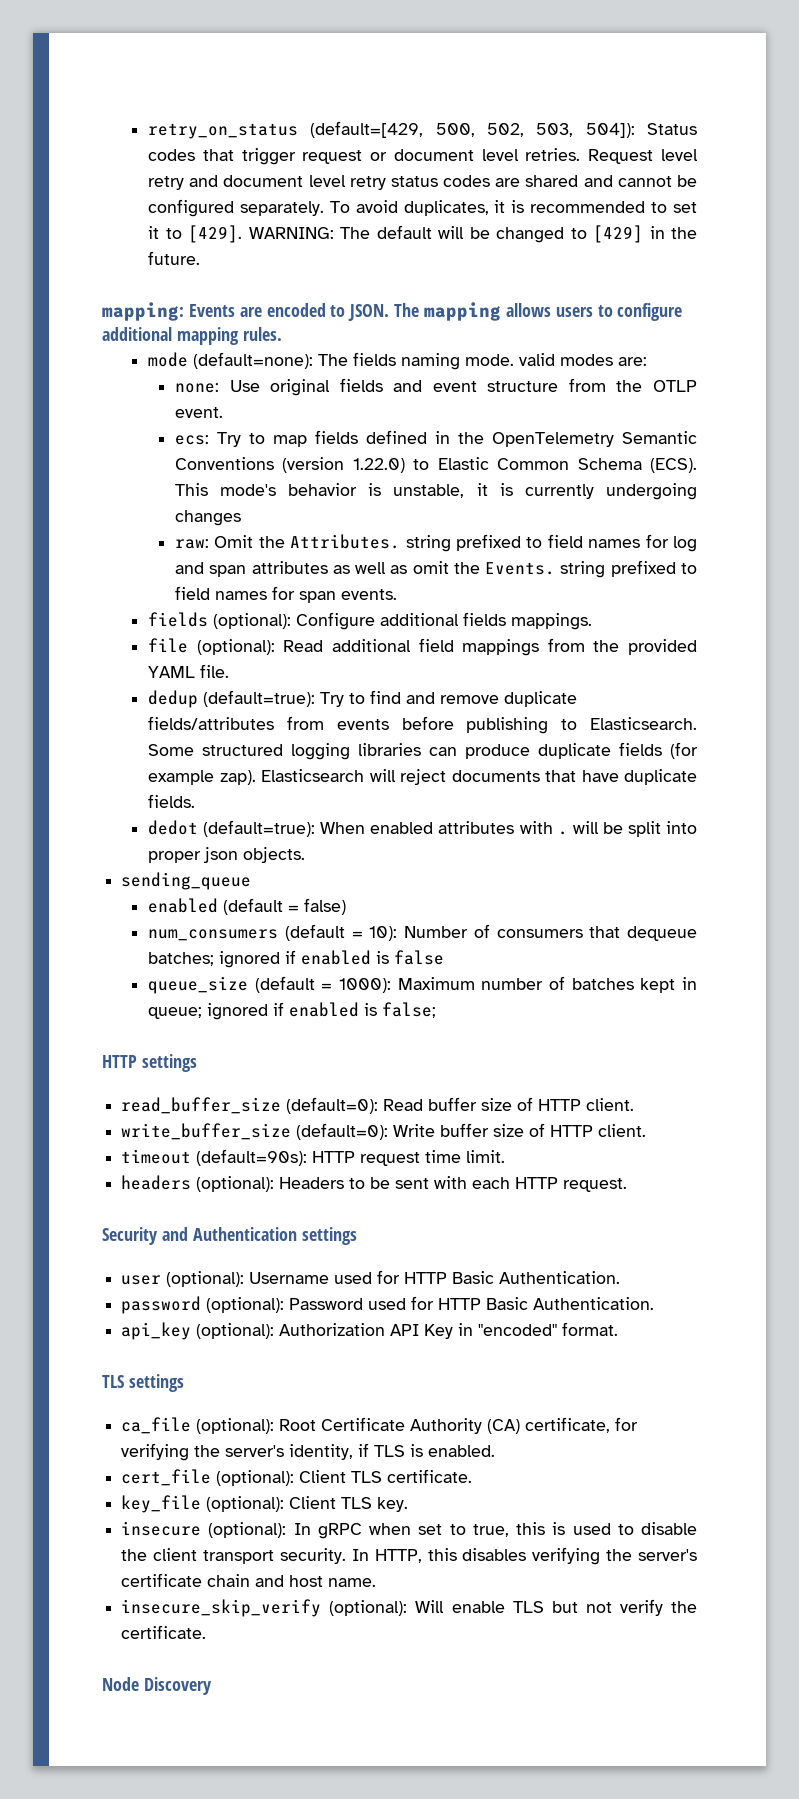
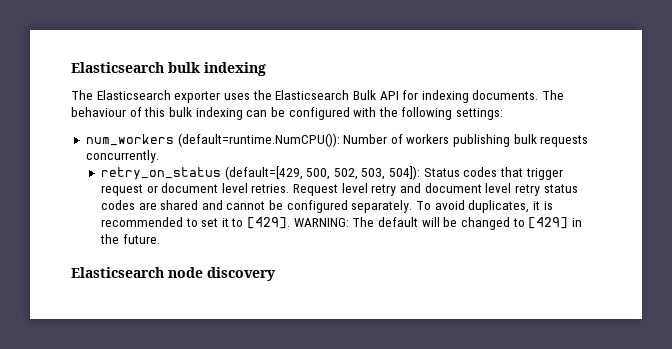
(148, 131) none -> [71,62,266,76] [71,90,565,103] [71,107,504,120] [85,133,589,147] [85,150,159,163] Elasticsearch bulk indexing // The Elasticsearch exporter uses the Elasticsearch Bulk API for indexing documents. The behaviour of this bulk indexing can be configured with the following settings: // num_workers (default=runtime.NumCPU()): Number of workers publishing bulk requests concurrently. //
[102,302,683,321] [102,327,282,345] [148,352,648,370] [174,378,697,396] [174,407,223,418] [174,430,697,447] [174,457,697,473] [174,483,697,500] [174,510,241,526] [174,534,697,552] [174,560,698,578] [174,586,397,603] [148,612,593,630] [148,638,697,656] [148,664,230,678] [148,690,578,708] [148,716,697,734] [148,742,698,760] [148,769,697,785] [148,794,196,808] [148,820,697,837] [148,847,306,863] [121,872,252,890] [148,898,347,915] [148,924,697,941] [148,950,445,968] [148,976,697,994] [148,1002,437,1020] [102,1054,197,1072] [121,1097,635,1114] [121,1123,647,1140] [121,1149,506,1166] [121,1175,628,1192] [102,1227,357,1245] [121,1270,621,1287] [121,1296,655,1314] [121,1322,619,1340] [102,1374,184,1392] [121,1417,639,1434] [121,1443,496,1461] [121,1469,473,1486] [121,1495,409,1513] [121,1521,698,1539] [121,1547,697,1565] [121,1573,377,1587] [121,1599,697,1617] [121,1625,207,1639] [102,1677,212,1695] mapping: Events are encoded to JSON. The mapping allows users to configure additional mapping rules. // mode (default=none): The fields naming mode. valid modes are: // none: Use original fields and event structure from the OTLP event. // ecs: Try to map fields defined in the OpenTelemetry Semantic Conventions (version 1.22.0) to Elastic Common Schema (ECS). This mode's behavior is unstable, it is currently undergoing changes // raw: Omit the Attributes. string prefixed to field names for log and span attributes as well as omit the Events. string prefixed to field names for span events. // fields (optional): Configure additional fields mappings. // file (optional): Read additional field mappings from the provided YAML file. // dedup (default=true): Try to find and remove duplicate fields/attributes from events before publishing to Elasticsearch. Some structured logging libraries can produce duplicate fields (for example zap). Elasticsearch will reject documents that have duplicate fields. // dedot (default=true): When enabled attributes with . will be split into proper json objects. // sending_queue // enabled (default = false) // num_consumers (default = 10): Number of consumers that dequeue batches; ignored if enabled is false // queue_size (default = 1000): Maximum number of batches kept in queue; ignored if enabled is false; // HTTP settings // read_buffer_size (default=0): Read buffer size of HTTP client. // write_buffer_size (default=0): Write buffer size of HTTP client. // timeout (default=90s): HTTP request time limit. // headers (optional): Headers to be sent with each HTTP request. // Security and Authentication settings // user (optional): Username used for HTTP Basic Authentication. // password (optional): Password used for HTTP Basic Authentication. // api_key (optional): Authorization API Key in "encoded" format. // TLS settings // ca_file (optional): Root Certificate Authority (CA) certificate, for verifying the server's identity, if TLS is enabled. // cert_file (optional): Client TLS certificate. // key_file (optional): Client TLS key. // insecure (optional): In gRPC when set to true, this is used to disable the client transport security. In HTTP, this disables verifying the server's certificate chain and host name. // insecure_skip_verify (optional): Will enable TLS but not verify the certificate. // Node Discovery -> [71,267,276,281] Elasticsearch node discovery

